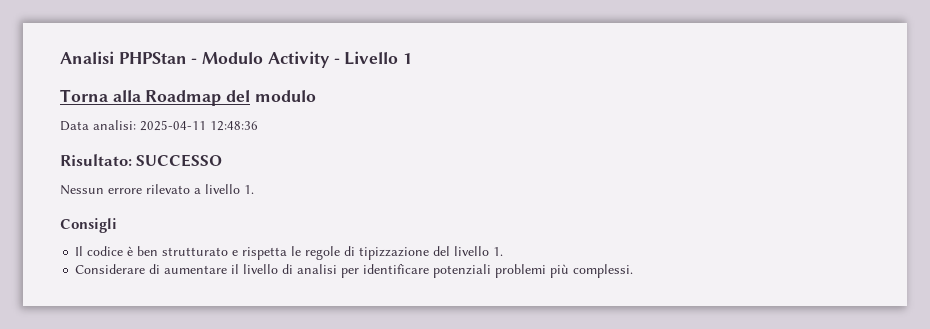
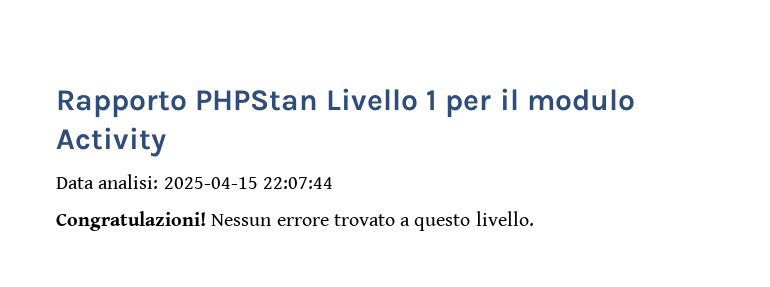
[60,51,413,68] [60,89,251,106] Analisi PHPStan - Modulo Activity - Livello 1 // Torna alla Roadmap del -> [56,88,519,118] Rapporto PHPStan Livello 1 per il
(316, 96) none -> [56,127,166,157] Activity
[140,120,258,131] [60,154,223,167] [60,184,254,195] [60,218,117,233] [75,246,504,260] [75,264,634,278] 2025-04-11 12:48:36 // Risultato: SUCCESSO // Nessun errore rilevato a livello 1. // Consigli // Il codice è ben strutturato e rispetta le regole di tipizzazione del livello 1. // Considerare di aumentare il livello di analisi per identificare potenziali problemi più complessi. -> [163,177,333,189] [56,211,534,231] 2025-04-15 22:07:44 // Congratulazioni! Nessun errore trovato a questo livello.

